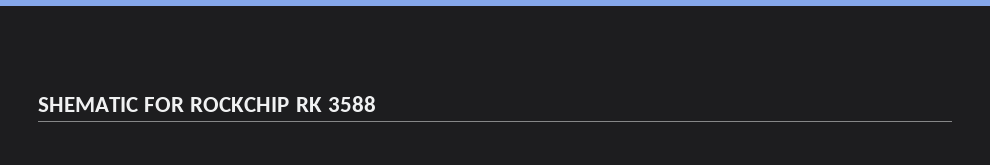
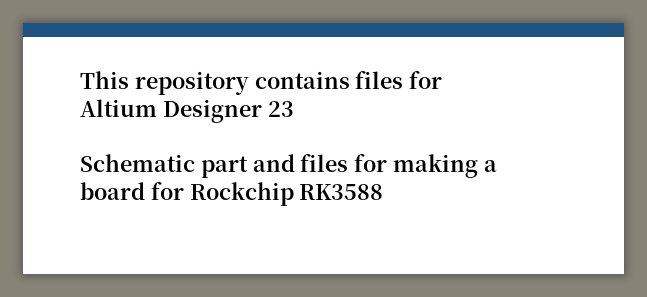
[38,96,376,112] SHEMATIC FOR ROCKCHIP RK 3588 -> [80,71,443,95] [80,99,294,123] [80,154,497,178] [80,182,384,206] This repository contains files for Altium Designer 23 // Schematic part and files for making a board for Rockchip RK3588

